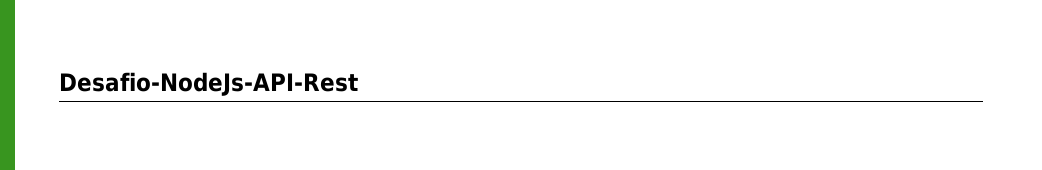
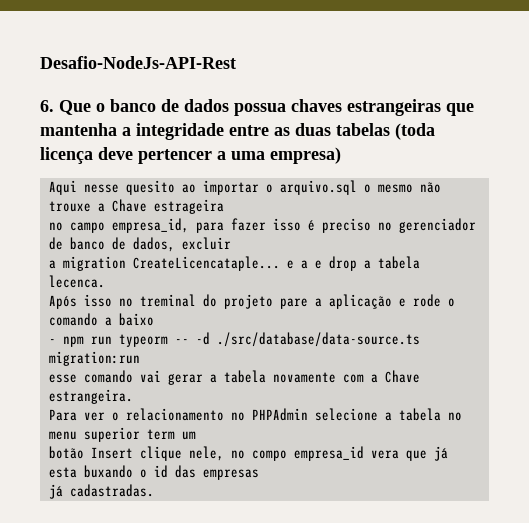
(358, 84) none -> [40,99,474,116] [40,123,435,140] [40,147,341,164] [49,180,442,195] [49,199,225,214] [49,218,477,233] [49,237,232,252] [49,256,421,271] [49,275,106,288] [49,294,456,309] [49,313,155,326] [49,332,421,347] [49,351,141,366] [49,370,421,385] [49,389,134,404] [49,408,463,421] [49,427,197,442] [49,446,449,461] [49,465,260,480] [49,484,155,499] // 6. Que o banco de dados possua chaves estrangeiras que mantenha a integridade entre as duas tabelas (toda licença deve pertencer a uma empresa) // Aqui nesse quesito ao importar o arquivo.sql o mesmo não trouxe a Chave estrageira // no campo empresa_id, para fazer isso é preciso no gerenciador de banco de dados, excluir // a migration CreateLicencataple... e a e drop a tabela lecenca. // Após isso no treminal do projeto pare a aplicação e rode o comando a baixo // - npm run typeorm -- -d ./src/database/data-source.ts migration:run // esse comando vai gerar a tabela novamente com a Chave estrangeira. // Para ver o relacionamento no PHPAdmin selecione a tabela no menu superior term um // botão Insert clique nele, no compo empresa_id vera que já esta buxando o id das empresas // já cadastradas.

